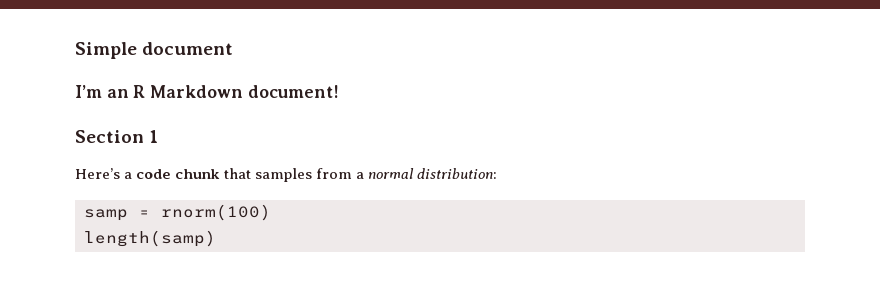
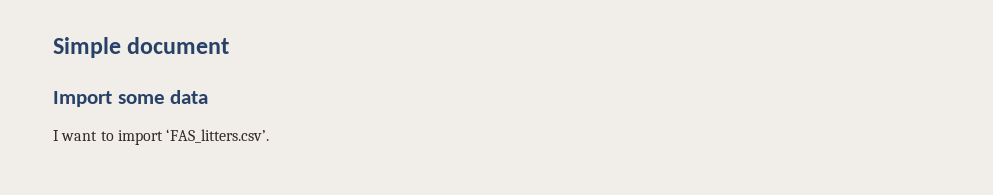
[75,85,339,98] [75,130,159,143] [75,168,498,182] [84,204,271,221] [84,230,216,247] I’m an R Markdown document! // Section 1 // Here’s a code chunk that samples from a normal distribution: // samp = rnorm(100) // length(samp) -> [53,90,209,107] [53,129,270,145] Import some data // I want to import ‘FAS_litters.csv’.

